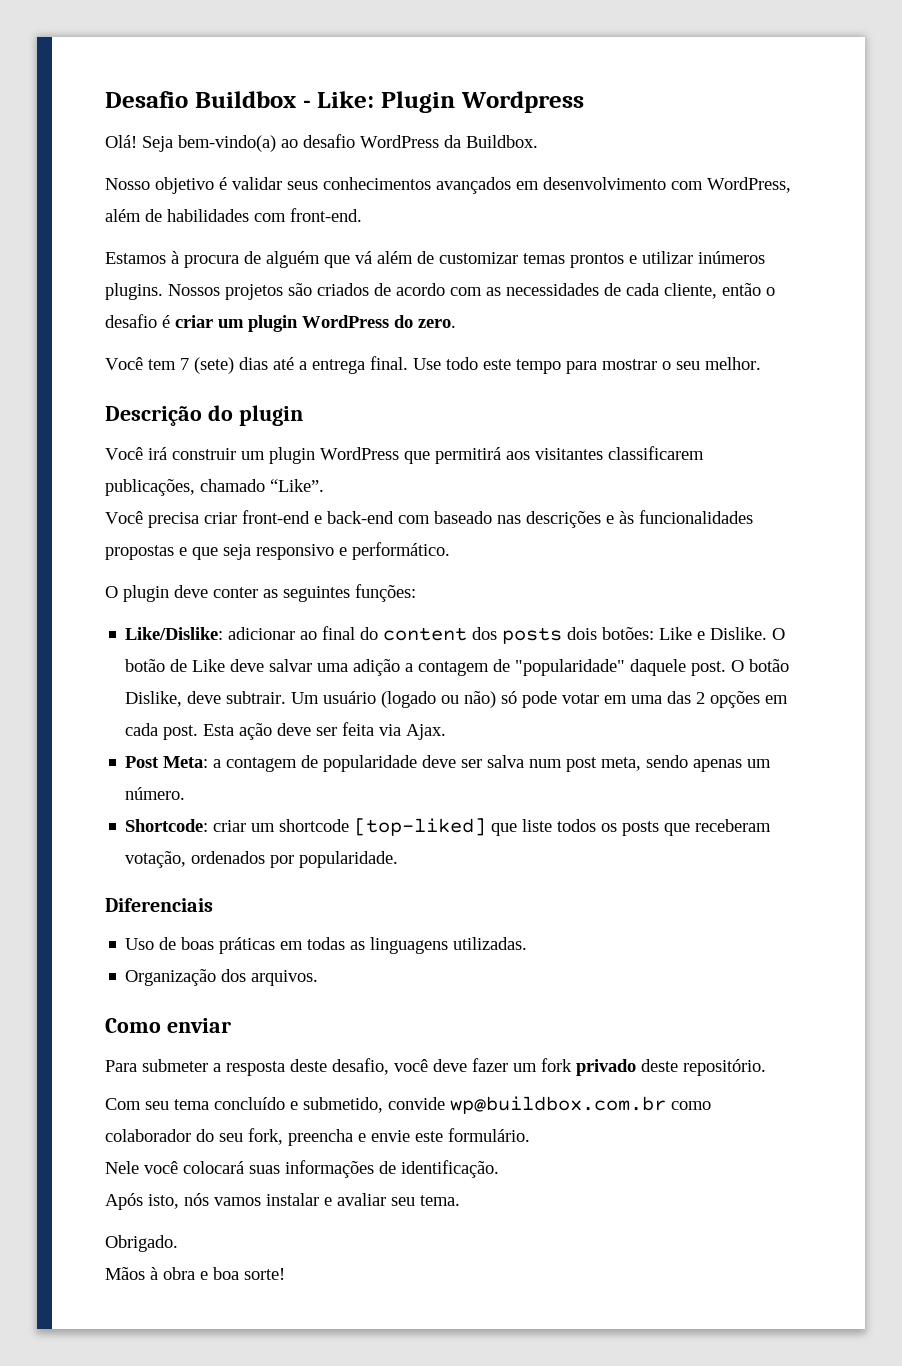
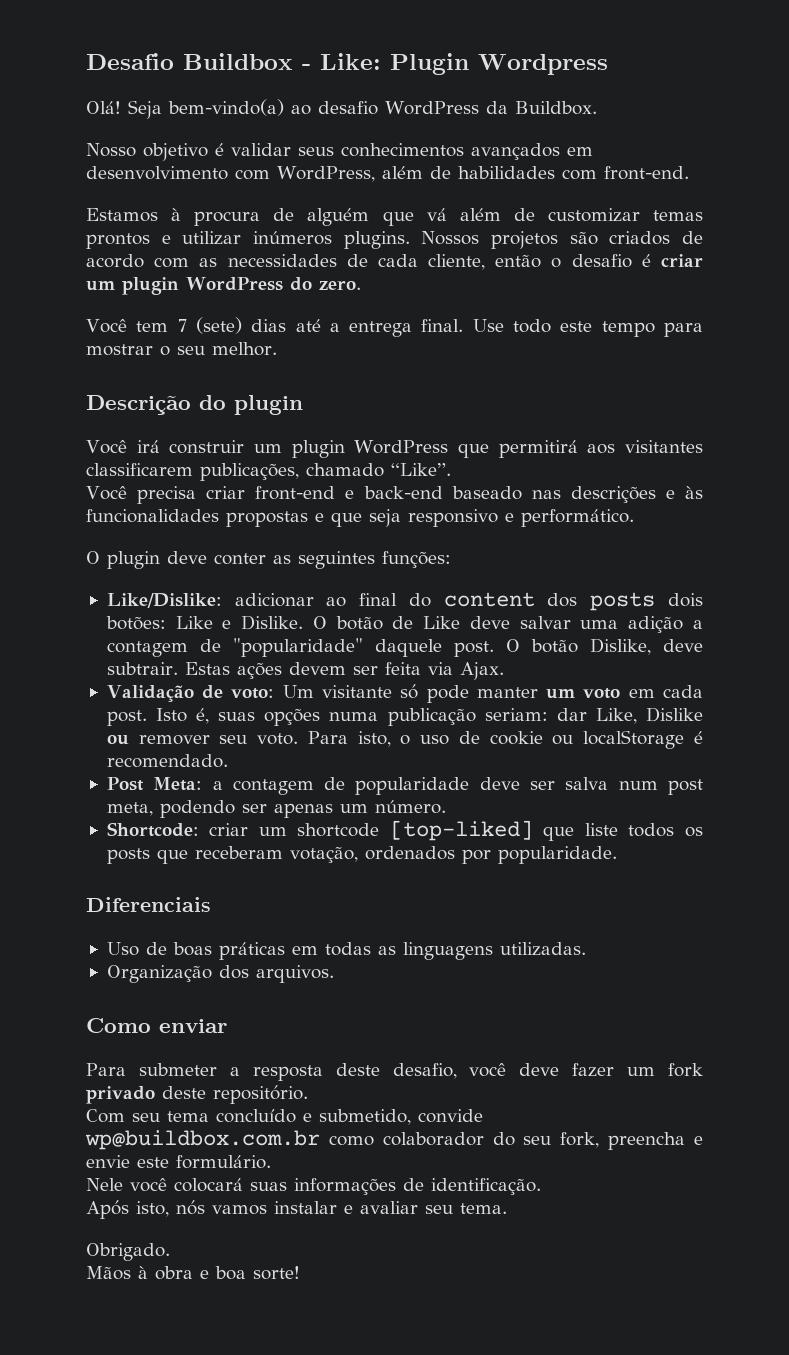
[398,515,430,524] com -> (443, 492) none
[291,691,789,708] [125,722,447,740] Um usuário (logado ou não) só pode votar em uma das 2 opções em cada post. Esta ação deve ser feita via Ajax. -> [184,662,504,680] [106,684,704,703] [106,707,704,726] [106,730,703,749] [106,754,228,768] Estas ações devem ser feita via Ajax. // Validação de voto: Um visitante só pode manter um voto em cada post. Isto é, suas opções numa publicação seriam: dar Like, Dislike ou remover seu voto. Para isto, o uso de cookie ou localStorage é recomendado.
[646,755,689,768] sendo -> [159,800,267,818] podendo ser

